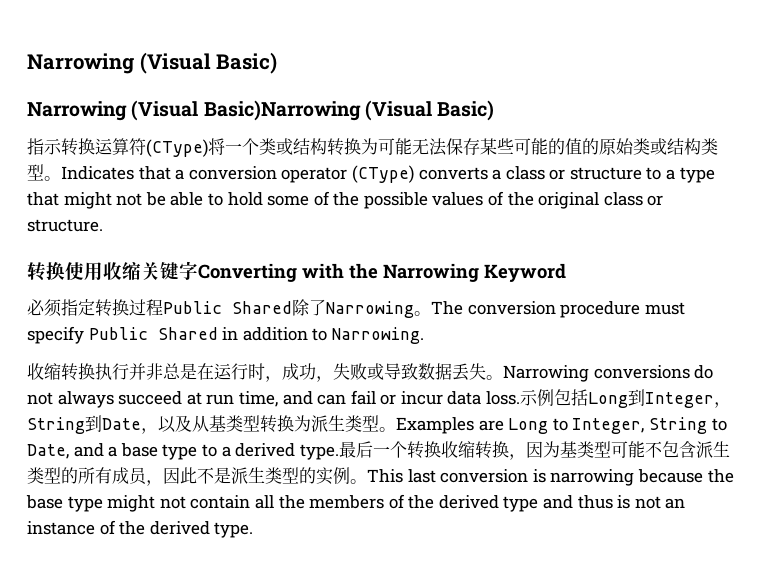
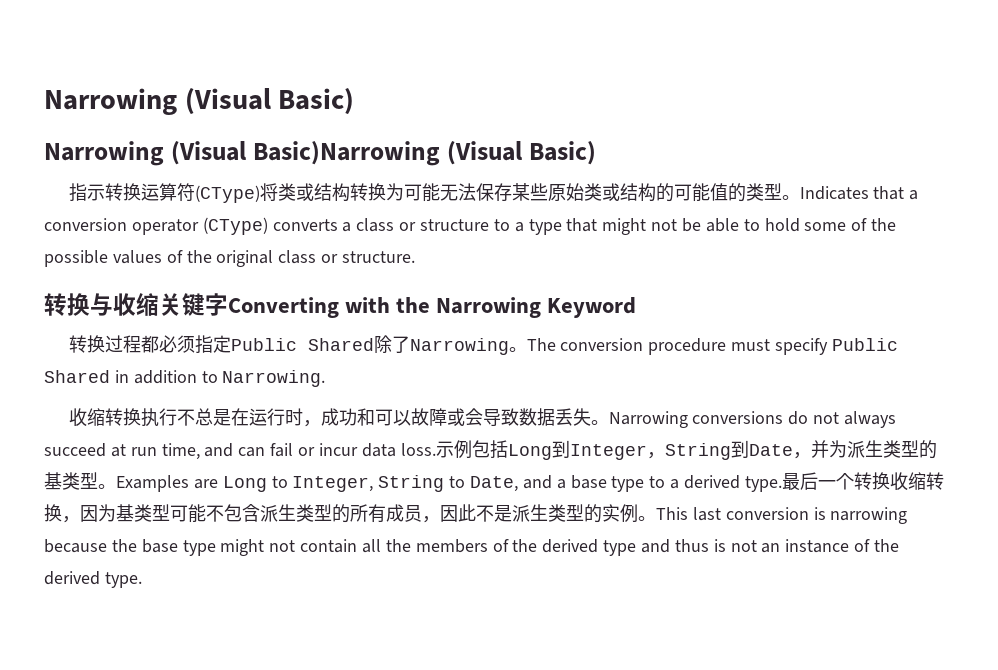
[225,138,259,155] 一个 -> (278, 192) none
[514,138,599,155] 可能的值的 -> (548, 192) none
(701, 146) none -> [655,183,746,202] 的可能值的
[65,262,103,281] 使用 -> [90,293,113,316] 与
[27,299,163,317] 必须指定转换过程 -> [68,335,231,354] 转换过程都必须指定
[129,363,163,380] 并非 -> [176,409,195,426] 不
[316,363,384,382] ，失败或 -> [356,408,483,426] 和可以故障或会
[158,415,294,433] 以及从基类型转换 -> [810,440,829,458] 并
(379, 423) none -> [918,440,937,459] [44,472,98,490] 的基类型

